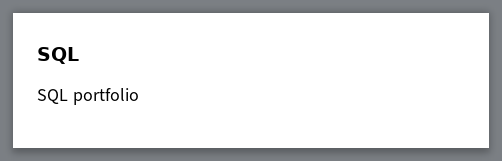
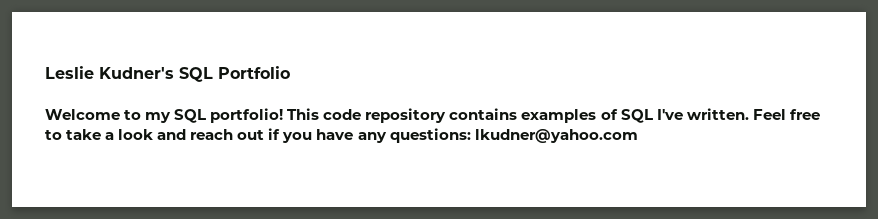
[37,47,79,64] [37,88,139,105] SQL // SQL portfolio -> [45,66,290,82] [45,108,820,123] [45,128,638,143] Leslie Kudner's SQL Portfolio // Welcome to my SQL portfolio! This code repository contains examples of SQL I've written. Feel free to take a look and reach out if you have any questions: lkudner@yahoo.com

